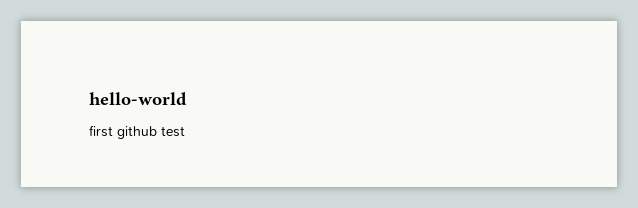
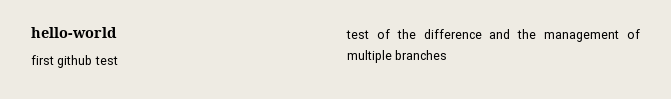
(185, 131) none -> [346,29,640,42] [347,50,448,63] // test of the difference and the management of multiple branches

